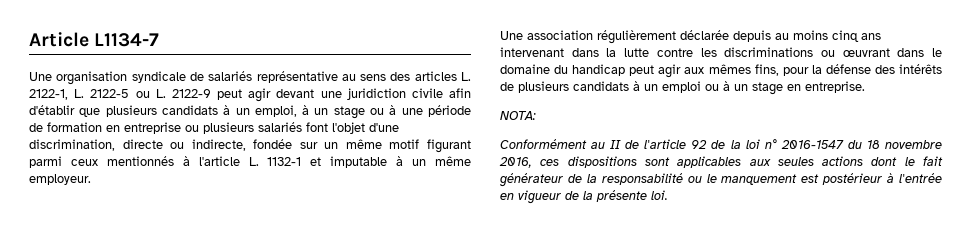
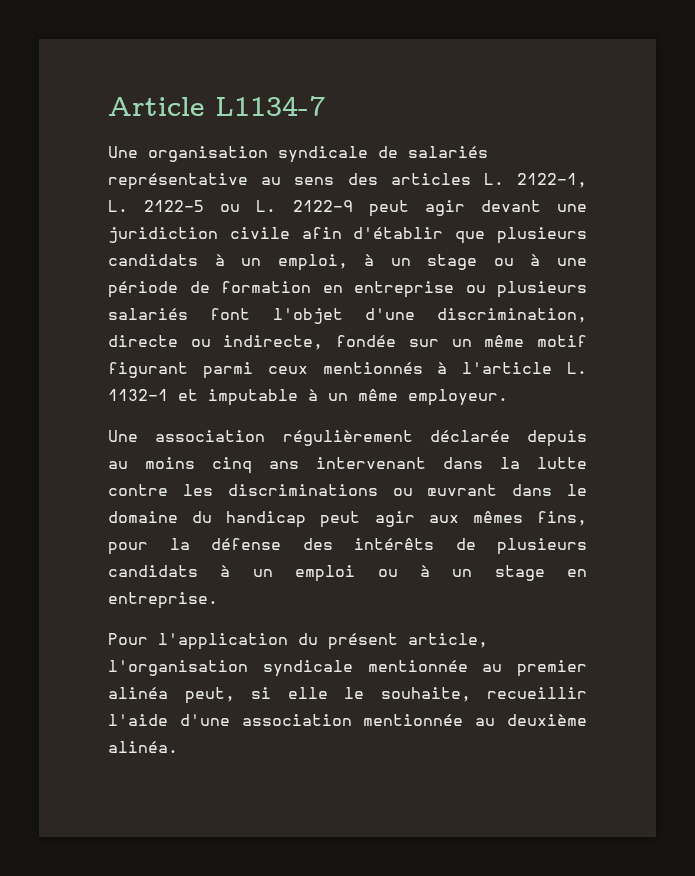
[500,111,536,120] [500,139,942,149] [499,156,943,168] [499,173,942,187] [500,190,668,204] NOTA: // Conformément au II de l'article 92 de la loi n° 2016-1547 du 18 novembre 2016, ces dispositions sont applicables aux seules actions dont le fait générateur de la responsabilité ou le manquement est postérieur à l'entrée en vigueur de la présente loi. -> [108,633,488,650] [108,660,587,677] [108,687,587,704] [108,714,587,726] [108,741,178,753] Pour l'application du présent article, l'organisation syndicale mentionnée au premier alinéa peut, si elle le souhaite, recueillir l'aide d'une association mentionnée au deuxième alinéa.

